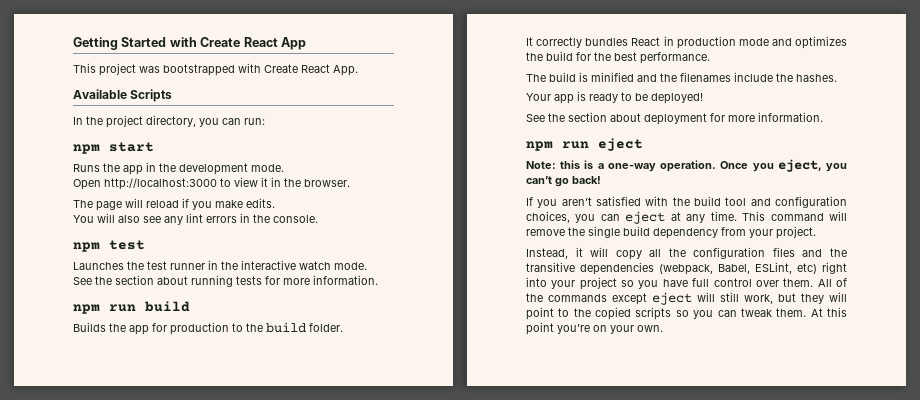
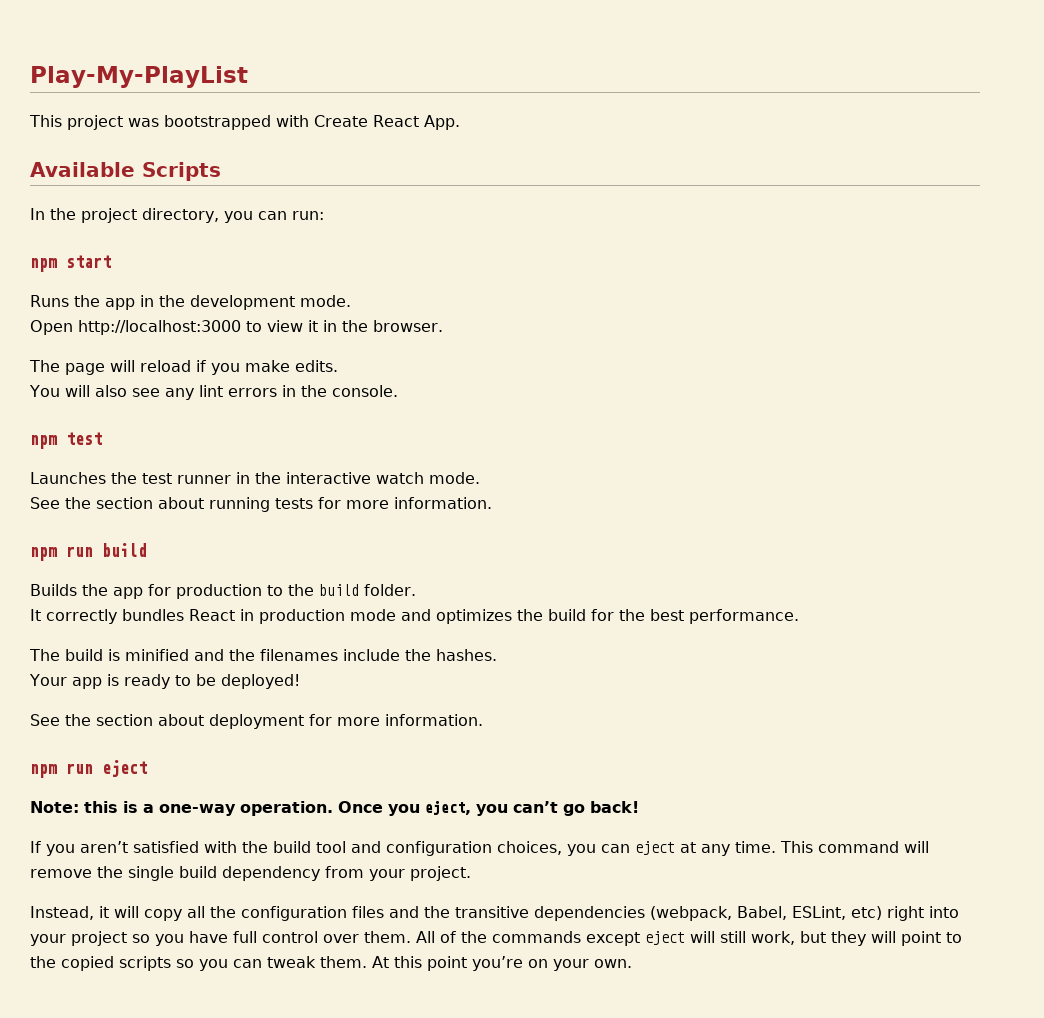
[73,37,306,50] Getting Started with Create React App -> [30,66,248,88] Play-My-PlayList

